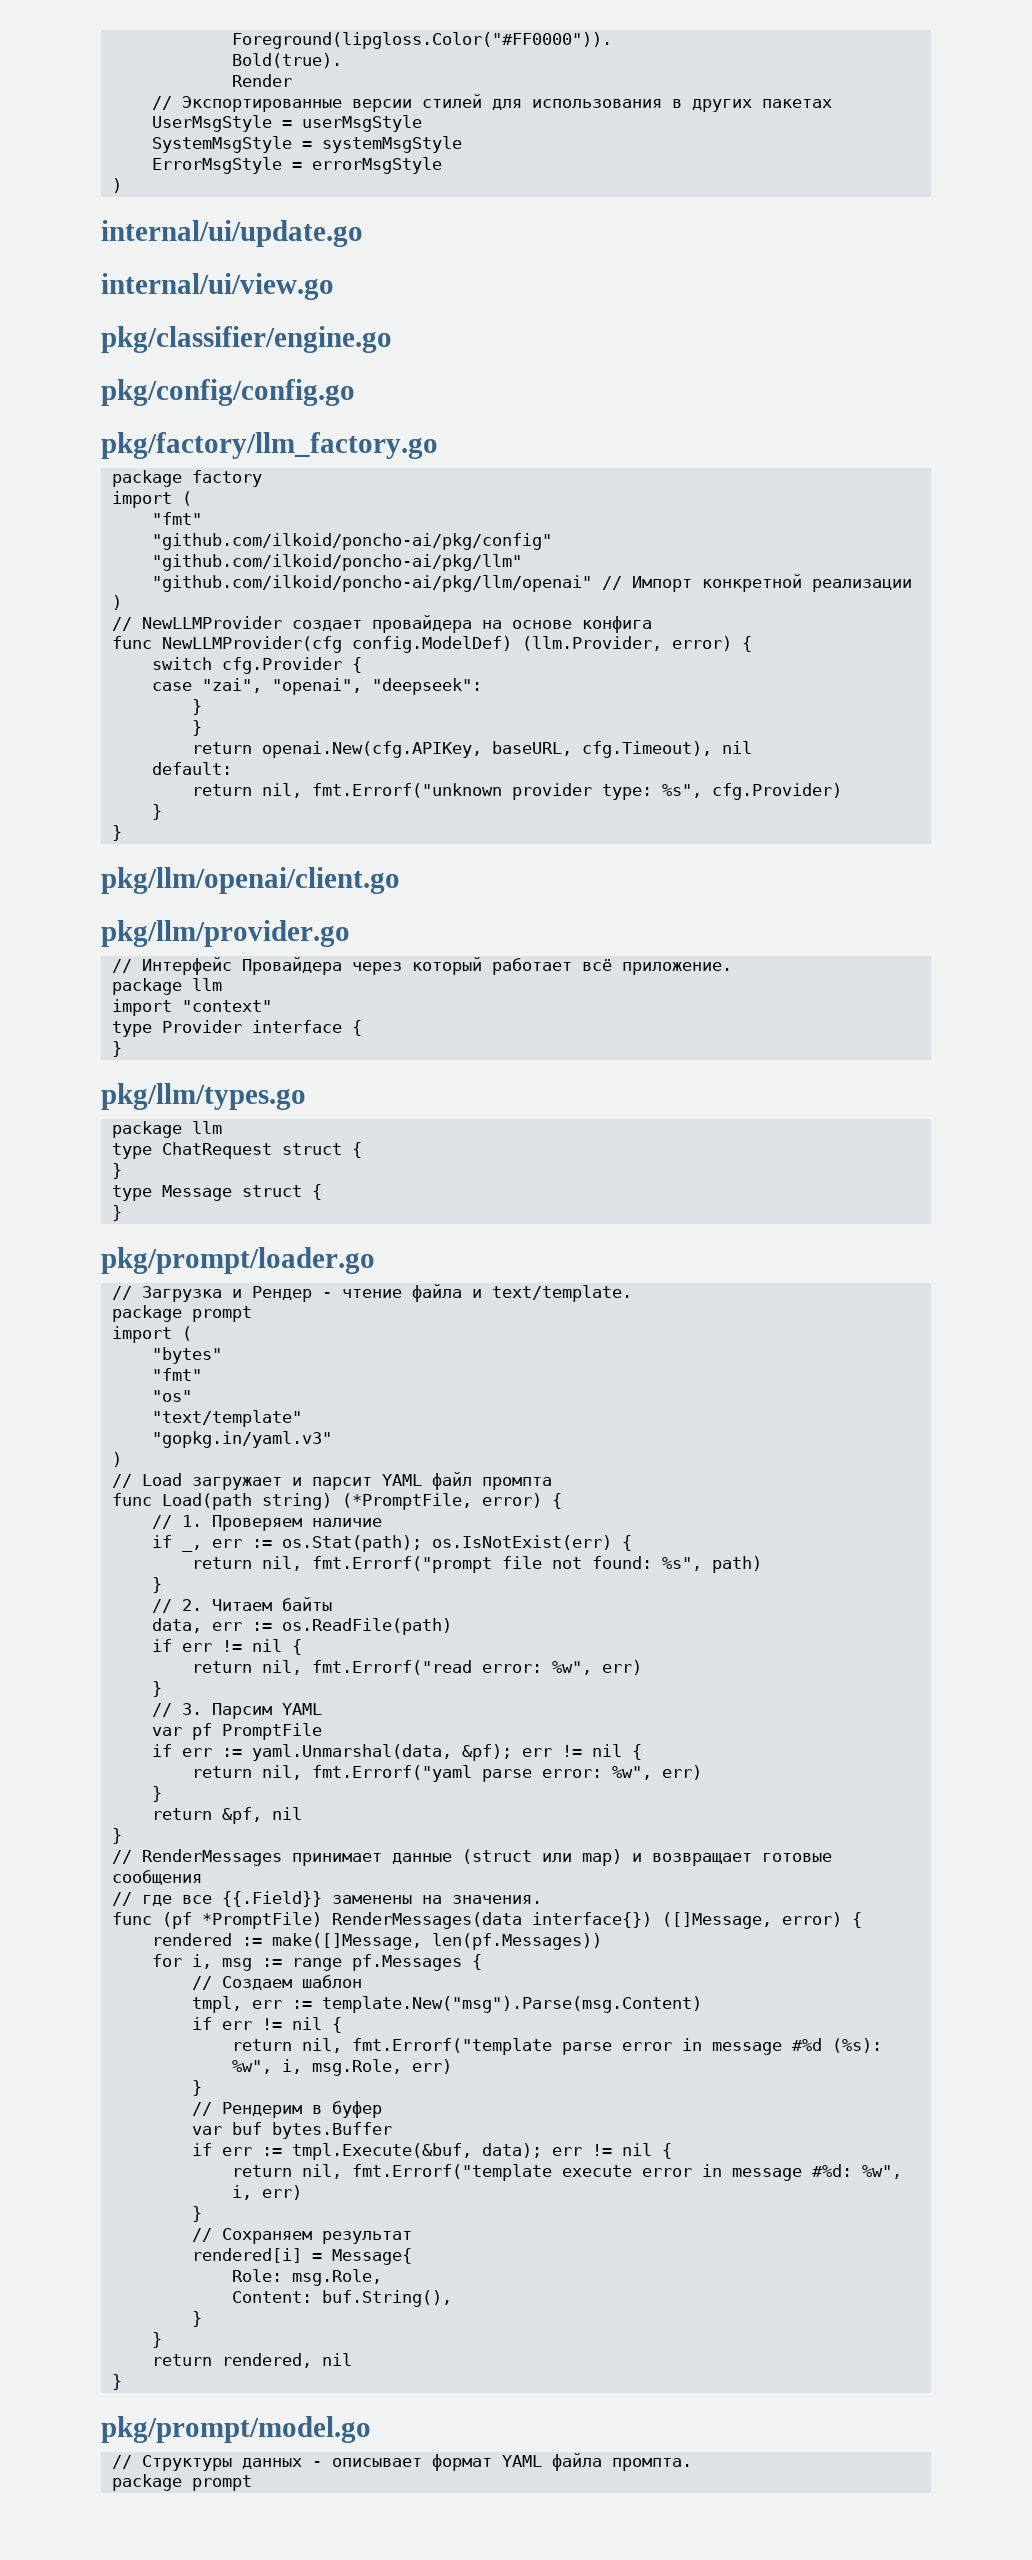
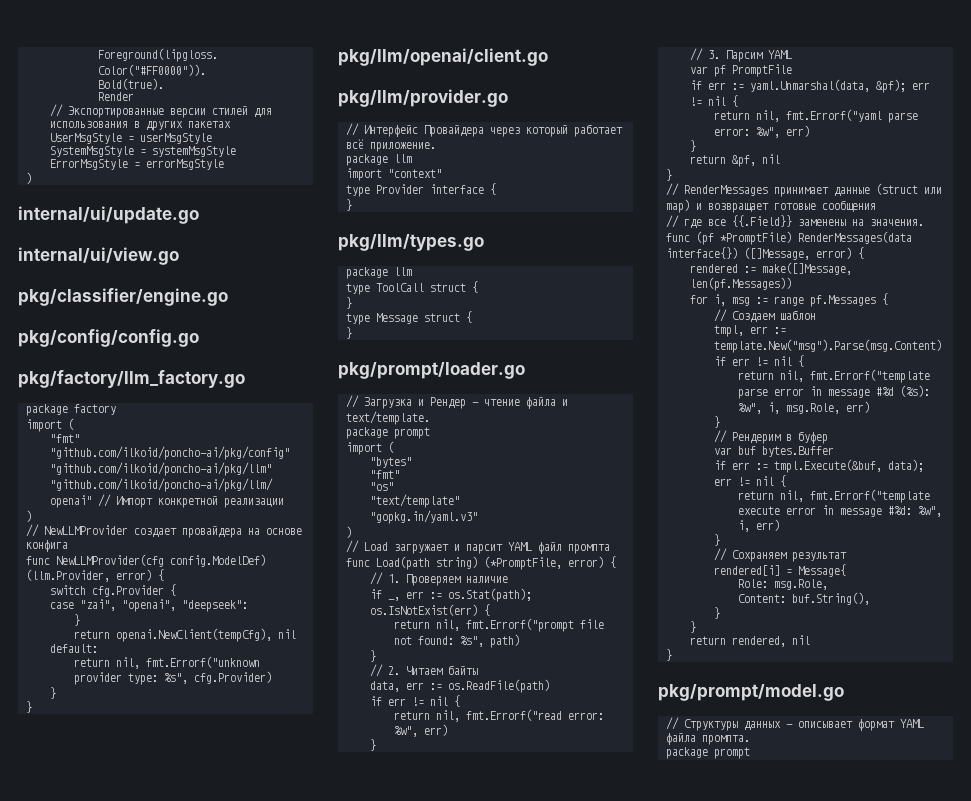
[192,720,203,736] [192,741,713,758] // } // return openai.New(cfg.APIKey, baseURL, cfg.Timeout), -> [73,628,272,642] // return openai.NewClient(tempCfg),
[162,1142,273,1159] ChatRequest -> [375,283,424,292] ToolCall

